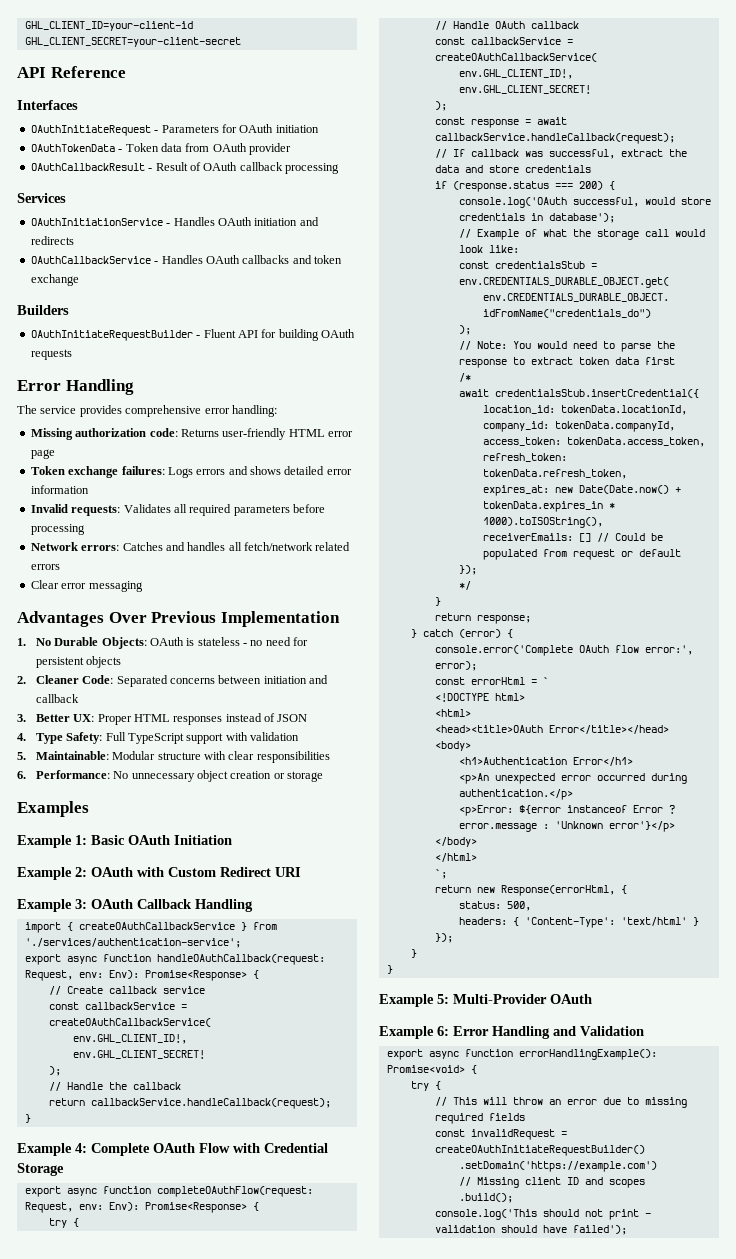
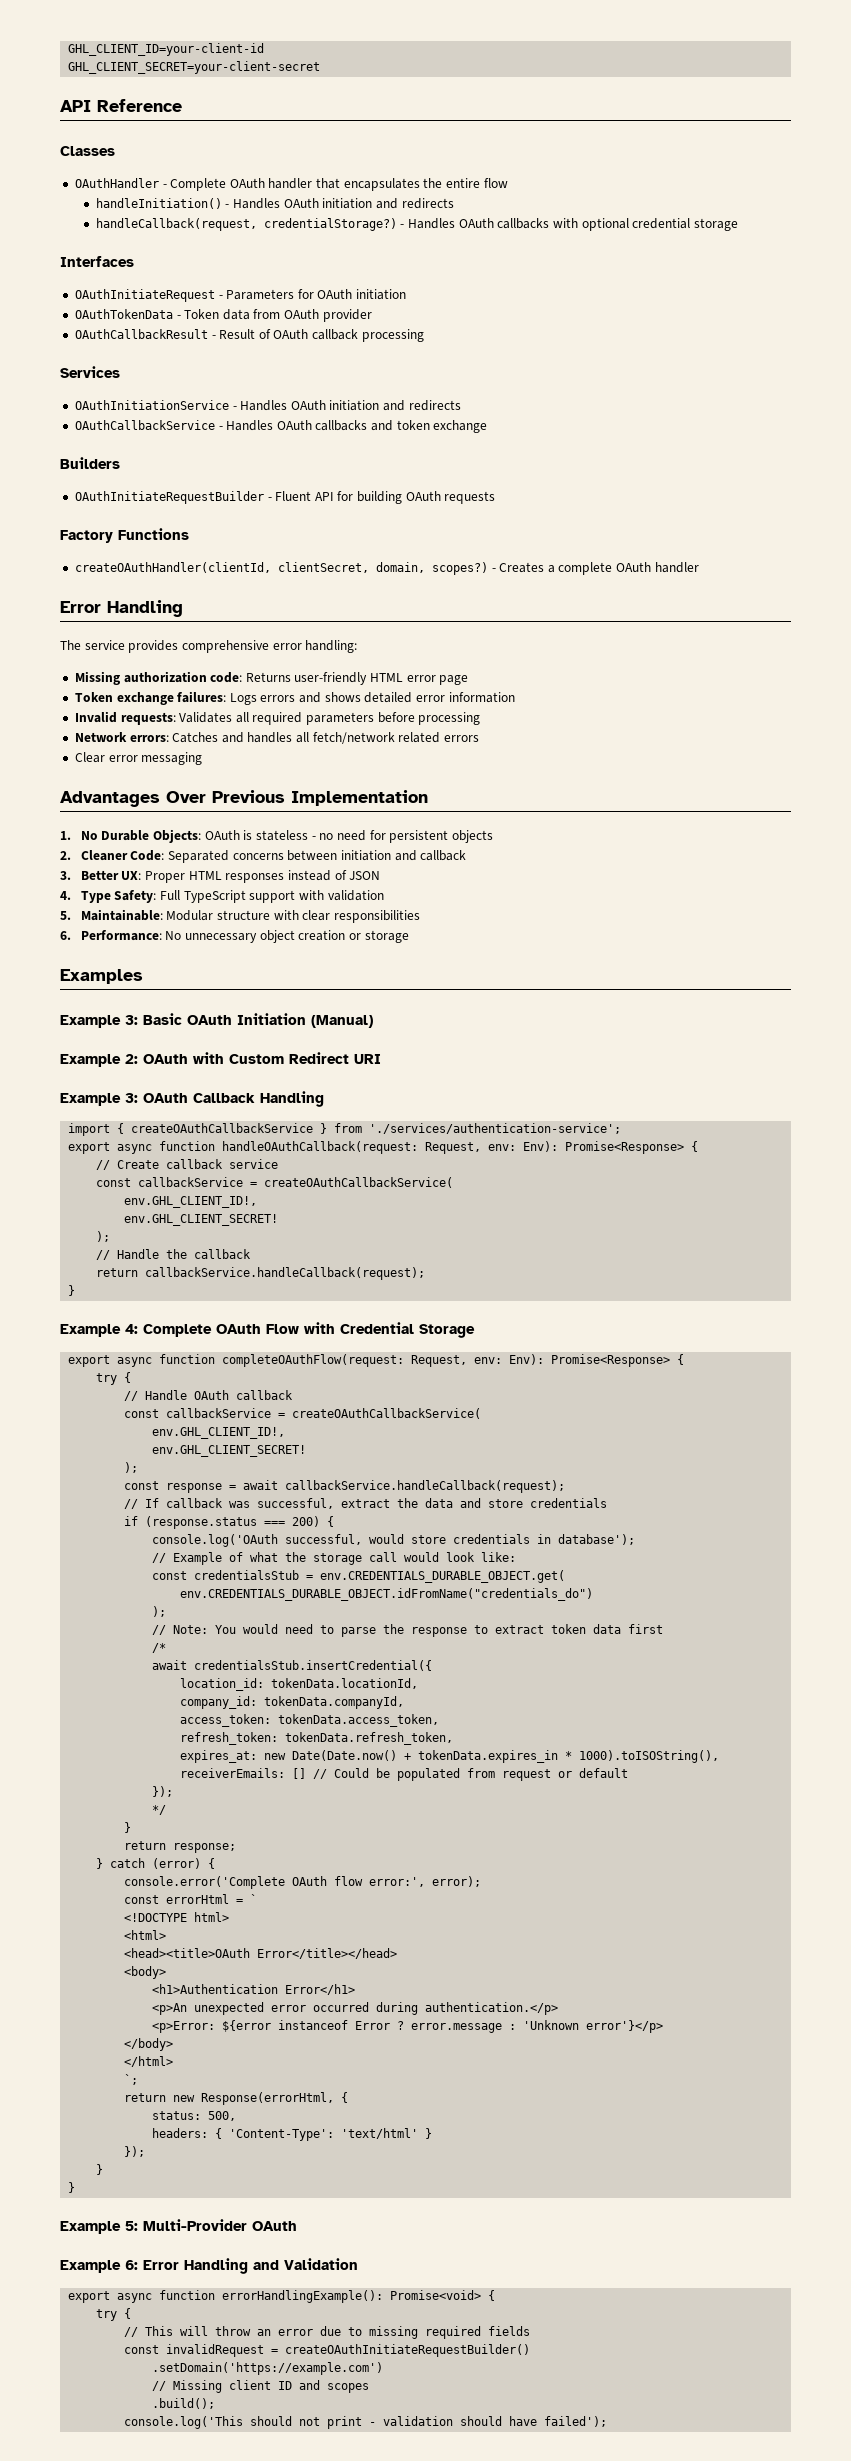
(126, 72) none -> [60,146,115,156] [74,178,508,191] [95,198,454,209] [95,218,738,231] // Classes // OAuthHandler - Complete OAuth handler that encapsulates the entire flow // handleInitiation() - Handles OAuth initiation and redirects // handleCallback(request, credentialStorage?) - Handles OAuth callbacks with optional credential storage
(72, 354) none -> [60,528,189,543] [74,562,699,575] // Factory Functions // createOAuthHandler(clientId, clientSecret, domain, scopes?) - Creates a complete OAuth handler
[75,835,87,845] 1: -> [125,1015,138,1025] 3:
(232, 840) none -> [311,1015,373,1028] (Manual)

